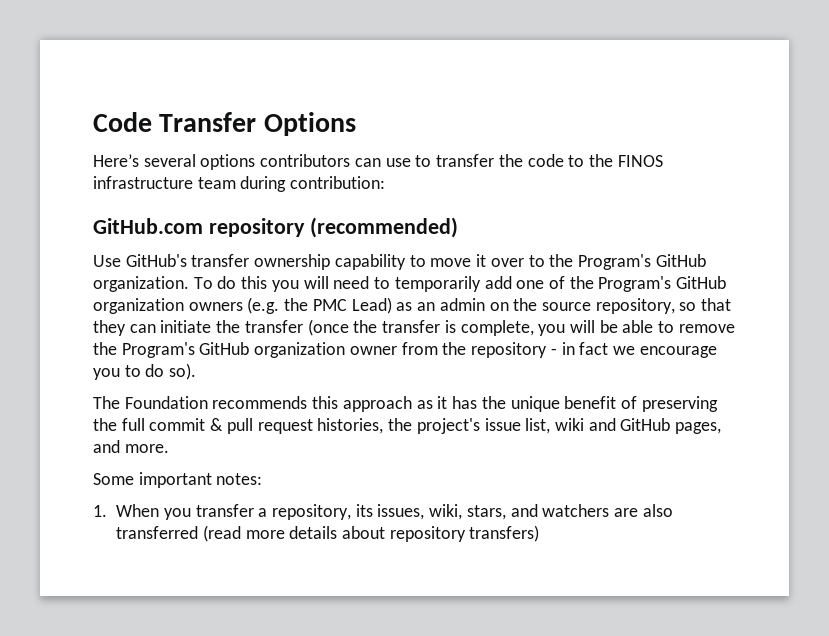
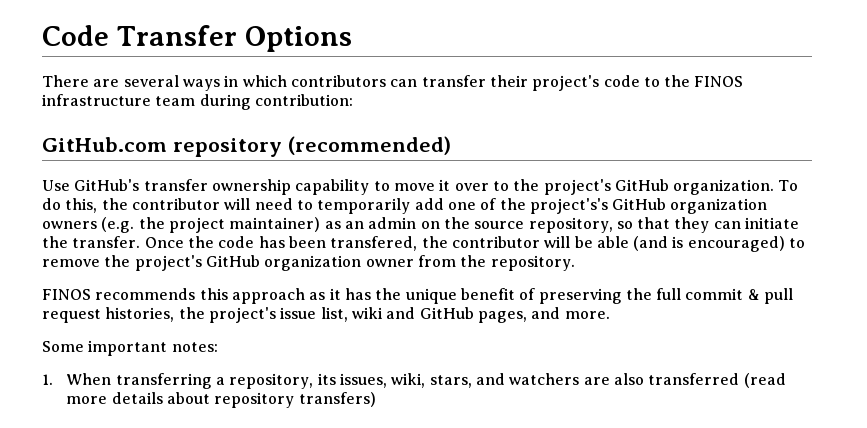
[93,154,523,170] Here’s several options contributors can use to transfer the -> [42,75,600,91] There are several ways in which contributors can transfer their project's
[577,254,651,270] Program's -> [543,179,611,195] project's
[241,276,299,292] this you -> [65,198,220,213] this, the contributor
[598,276,672,292] Program's -> [529,198,608,214] project's's
[312,297,392,314] PMC Lead) -> [168,217,321,233] project maintainer)
[244,319,654,336] transfer (once the transfer is complete, you will be able -> [72,236,785,252] transfer. Once the code has been transfered, the contributor will be able (and is encouraged)
[121,342,195,358] Program's -> [134,255,202,271] project's
[471,342,717,358] [93,363,197,380] [93,396,208,409] repository - in fact we encourage you to do so). // The Foundation -> [490,255,575,271] [42,289,91,300] repository. // FINOS
[163,504,254,520] you transfer -> [115,373,212,389] transferring

